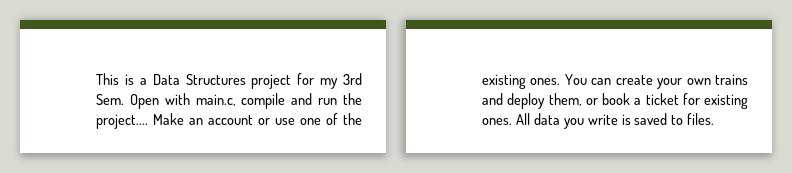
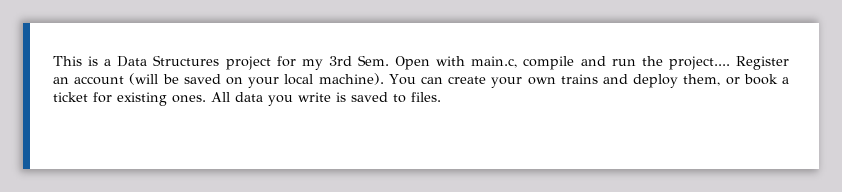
[153,113,184,125] Make -> [735,56,789,70] Register
[258,113,362,125] [482,74,561,89] or use one of the existing ones. -> [129,73,384,88] (will be saved on your local machine).

